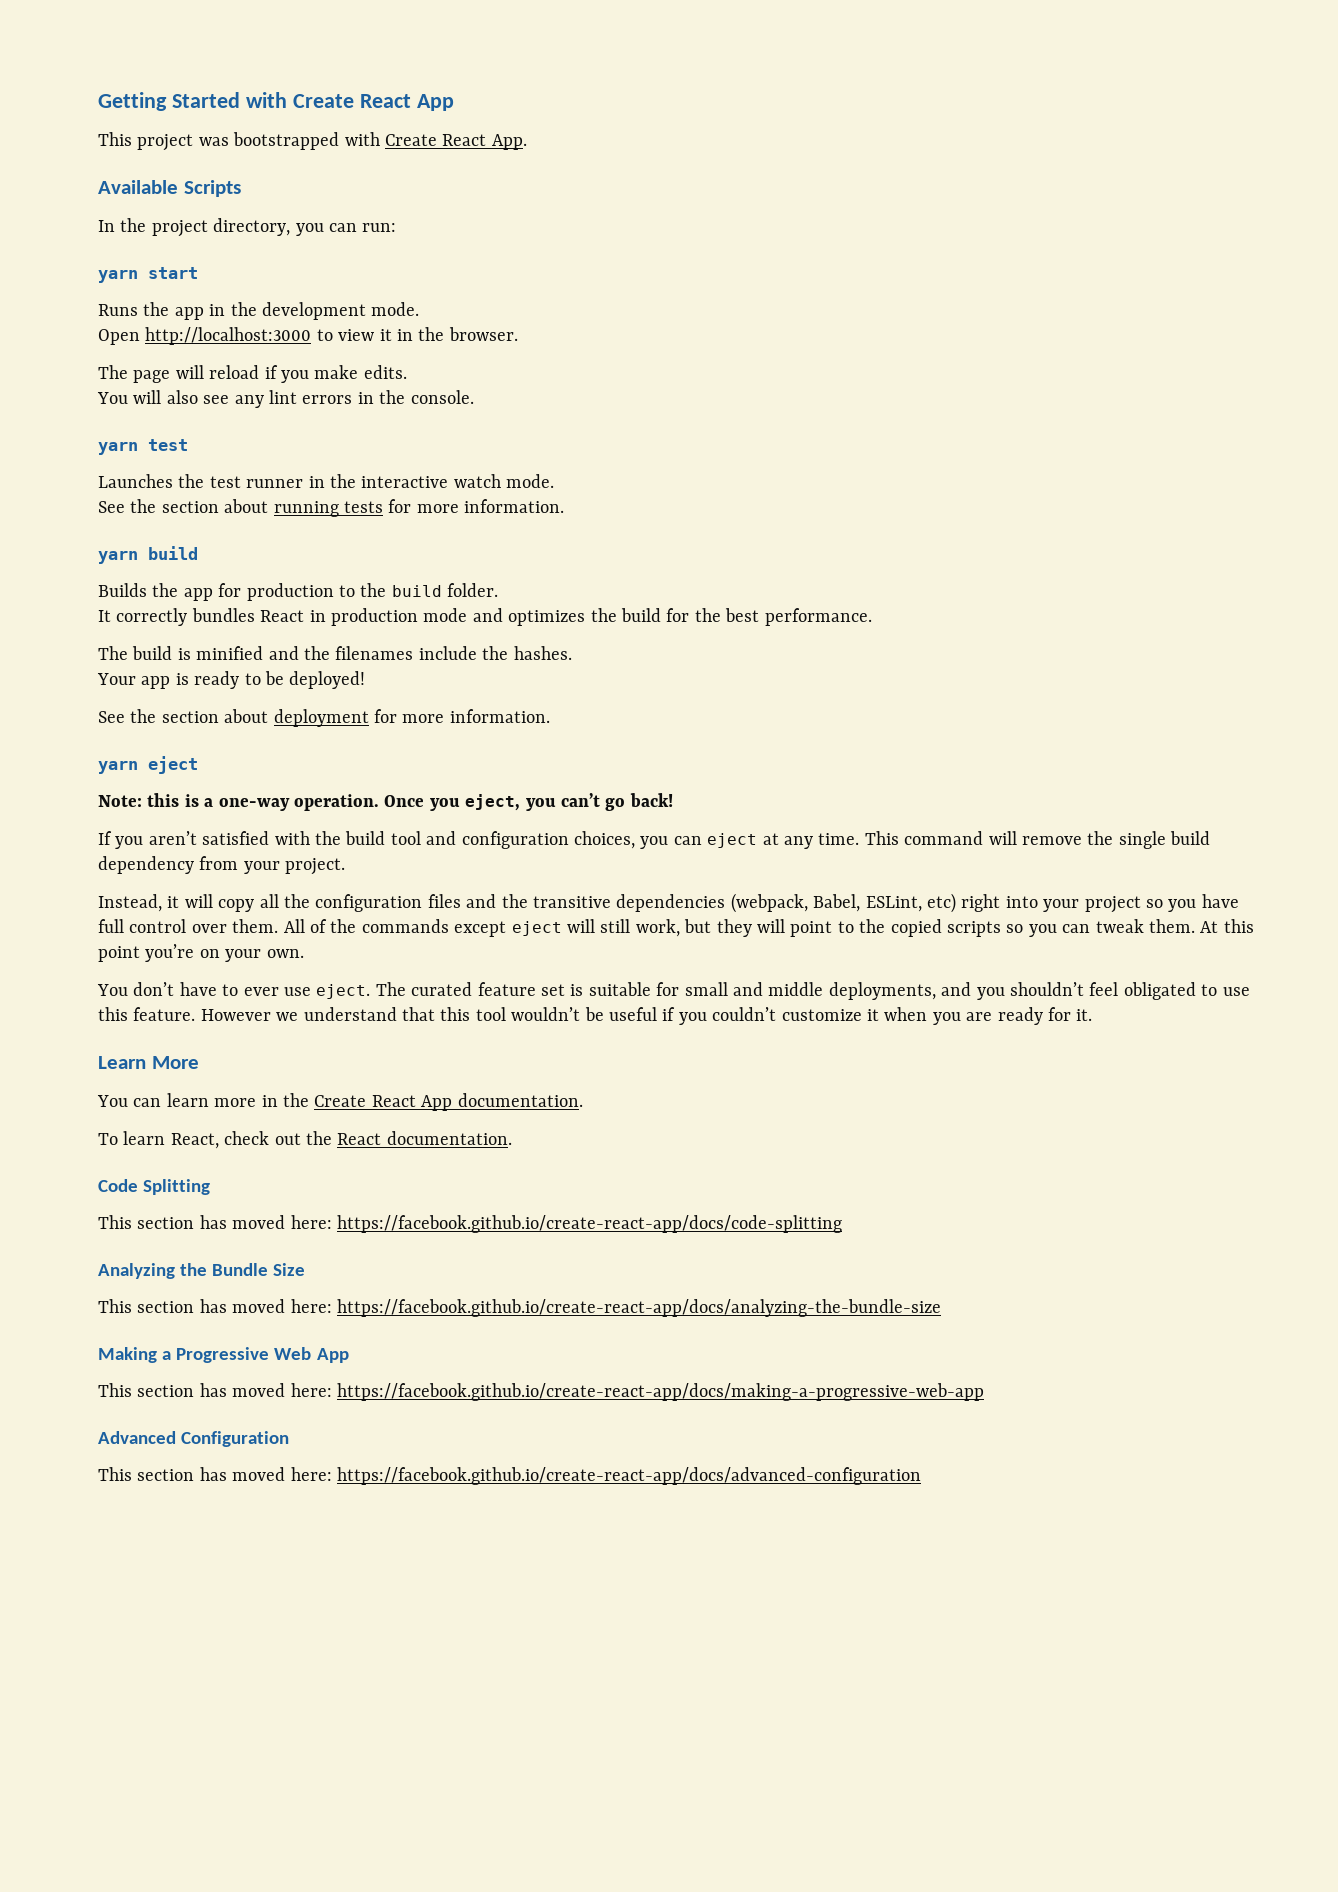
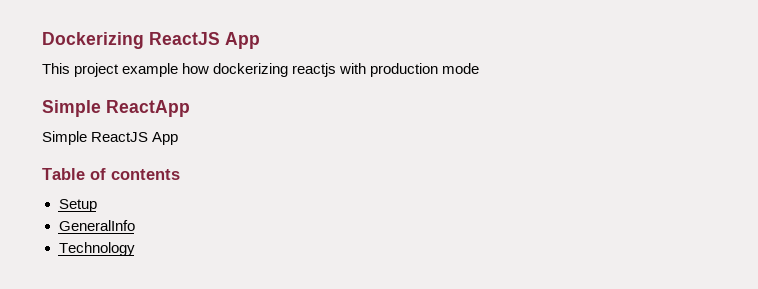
[98,92,454,111] [98,132,527,151] [98,180,241,197] [98,218,397,237] [98,267,198,283] [98,302,420,320] [98,327,518,345] [98,365,407,383] [97,390,474,408] [98,439,188,455] [98,474,555,488] [98,499,565,517] [98,546,198,564] [98,583,499,601] [98,608,872,626] [98,646,572,660] [97,671,366,689] [98,709,550,727] [98,756,198,774] [98,793,673,811] [98,831,1211,849] [98,856,346,875] [98,893,1239,913] [98,919,1254,937] [98,944,304,962] [97,982,1250,1000] [98,1007,1093,1025] [98,1056,199,1069] [97,1093,583,1111] [98,1131,512,1149] [98,1179,211,1195] [98,1215,842,1233] [98,1263,306,1279] [98,1299,941,1317] [98,1347,349,1363] [98,1383,984,1401] [98,1431,290,1447] [98,1467,921,1485] Getting Started with Create React App // This project was bootstrapped with Create React App. // Available Scripts // In the project directory, you can run: // yarn start // Runs the app in the development mode. // Open http://localhost:3000 to view it in the browser. // The page will reload if you make edits. // You will also see any lint errors in the console. // yarn test // Launches the test runner in the interactive watch mode. // See the section about running tests for more information. // yarn build // Builds the app for production to the build folder. // It correctly bundles React in production mode and optimizes the build for the best performance. // The build is minified and the filenames include the hashes. // Your app is ready to be deployed! // See the section about deployment for more information. // yarn eject // Note: this is a one-way operation. Once you eject, you can’t go back! // If you aren’t satisfied with the build tool and configuration choices, you can eject at any time. This command will remove the single build dependency from your project. // Instead, it will copy all the configuration files and the transitive dependencies (webpack, Babel, ESLint, etc) right into your project so you have full control over them. All of the commands except eject will still work, but they will point to the copied scripts so you can tweak them. At this point you’re on your own. // You don’t have to ever use eject. The curated feature set is suitable for small and middle deployments, and you shouldn’t feel obligated to use this feature. However we understand that this tool wouldn’t be useful if you couldn’t customize it when you are ready for it. // Learn More // You can learn more in the Create React App documentation. // To learn React, check out the React documentation. // Code Splitting // This section has moved here: https://facebook.github.io/create-react-app/docs/code-splitting // Analyzing the Bundle Size // This section has moved here: https://facebook.github.io/create-react-app/docs/analyzing-the-bundle-size // Making a Progressive Web App // This section has moved here: https://facebook.github.io/create-react-app/docs/making-a-progressive-web-app // Advanced Configuration // This section has moved here: https://facebook.github.io/create-react-app/docs/advanced-configuration -> [42,32,260,49] [42,63,480,77] [42,100,190,117] [42,131,179,145] [42,168,180,180] [58,199,97,212] [58,220,135,231] [58,242,135,256] Dockerizing ReactJS App // This project example how dockerizing reactjs with production mode // Simple ReactApp // Simple ReactJS App // Table of contents // Setup // GeneralInfo // Technology

